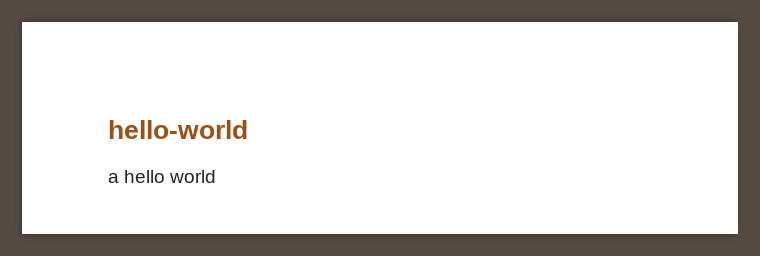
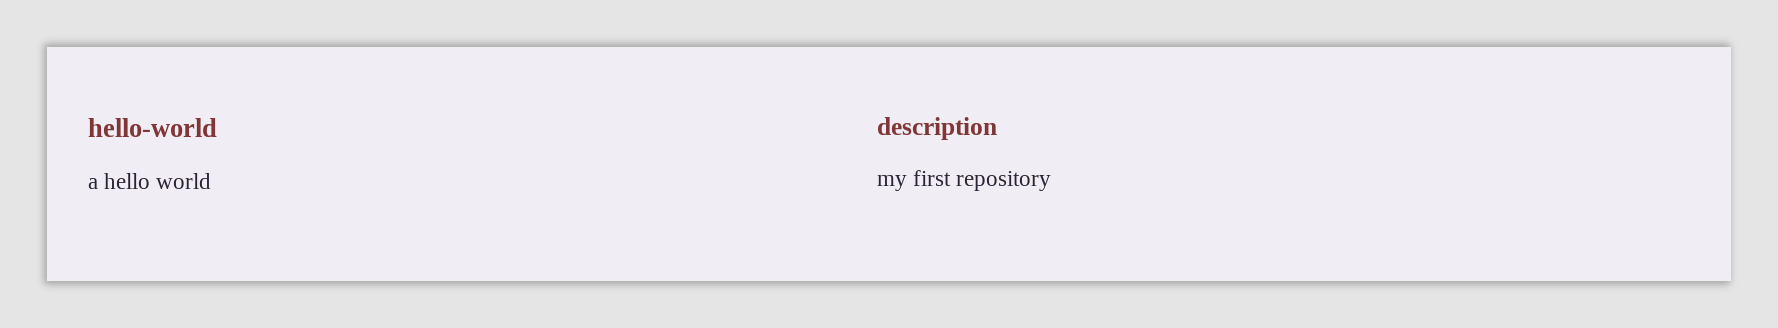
(217, 176) none -> [877,117,997,140] [877,170,1052,191] // description // my first repository

